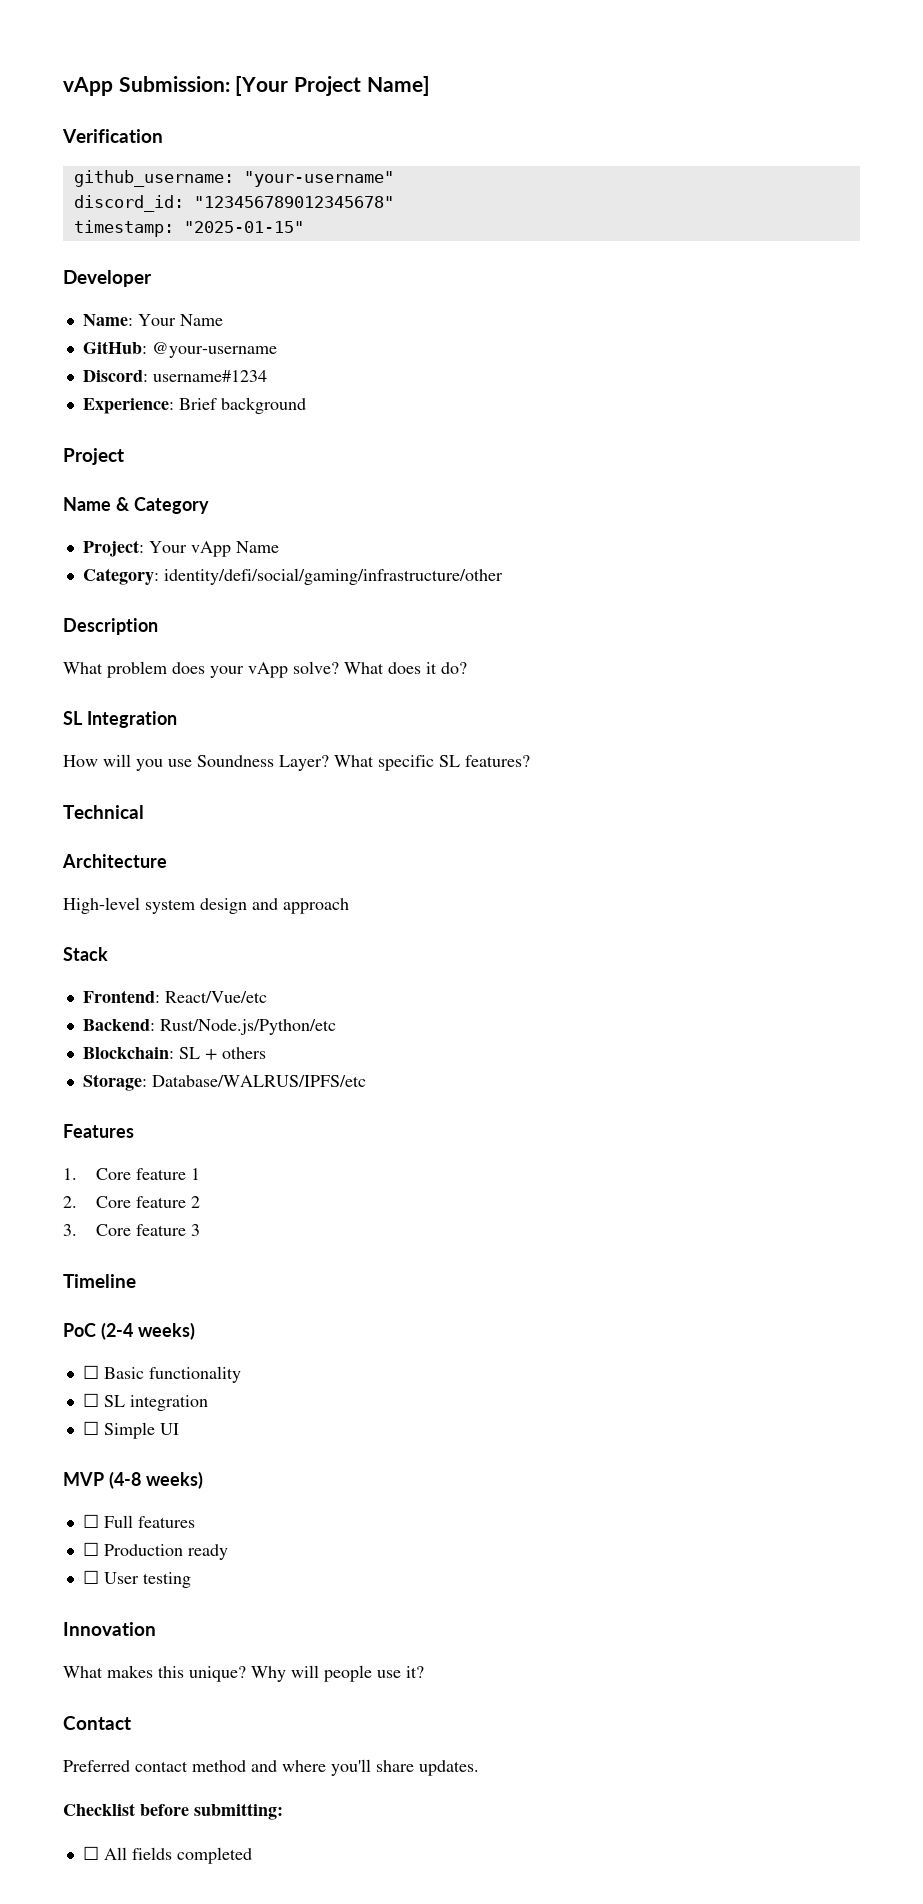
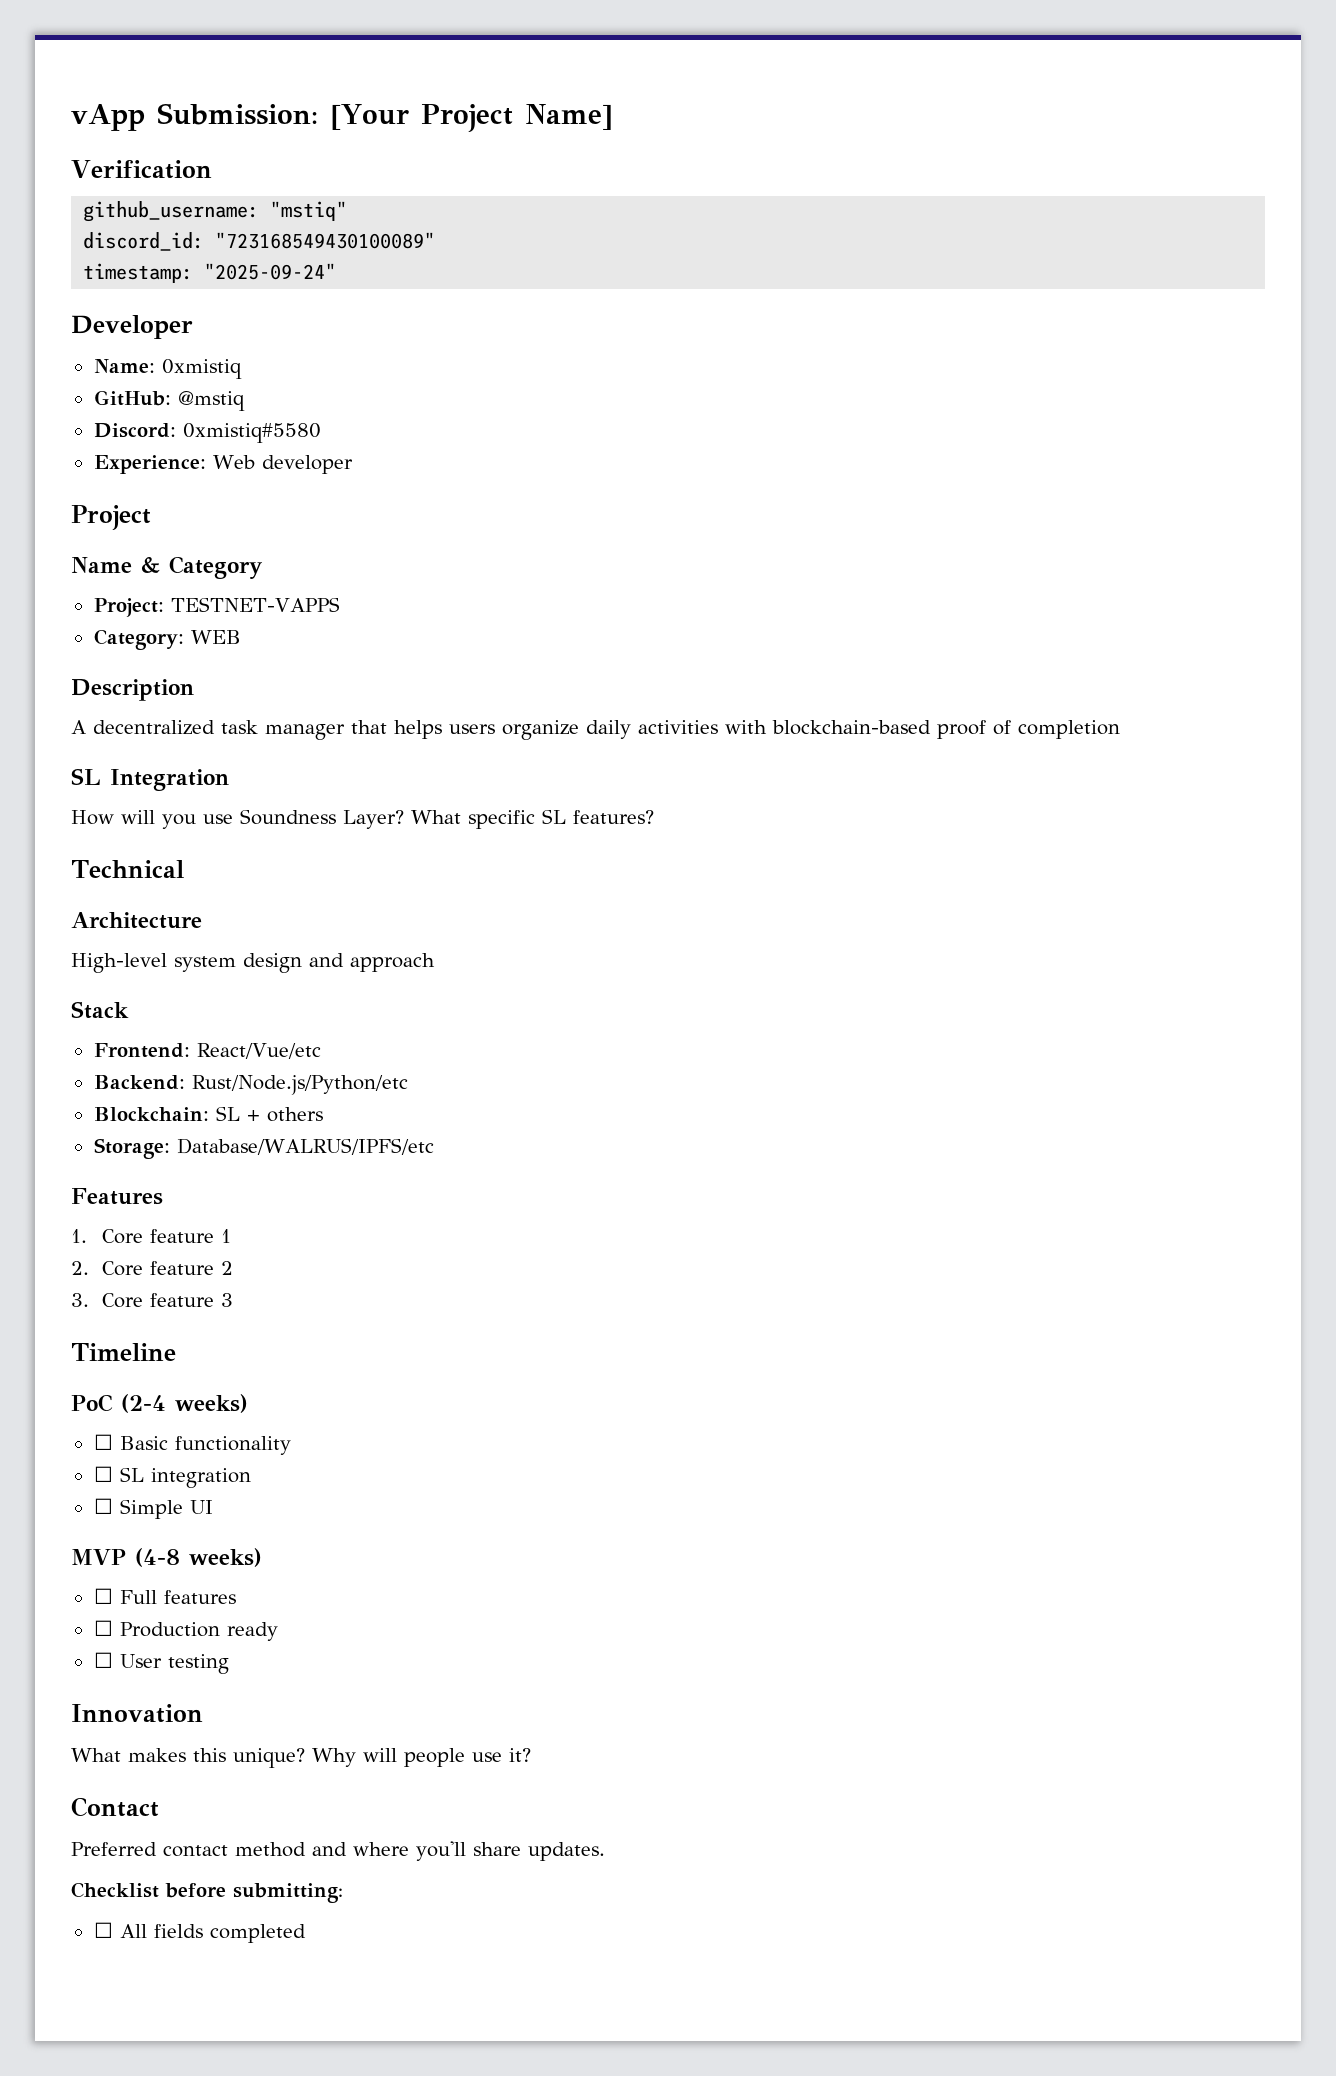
[243,171,394,187] "your-username" -> [270,201,348,221] "mstiq"
[193,196,394,208] "123456789012345678" -> [215,232,436,249] "723168549430100089"
[183,221,304,233] "2025-01-15" -> [204,263,337,280] "2025-09-24"
[137,314,223,326] Your Name -> [161,359,242,379] 0xmistiq
[151,342,277,358] @your-username -> [177,391,245,411] @mstiq
[152,370,267,382] username#1234 -> [182,423,321,443] 0xmistiq#5580
[178,397,306,414] Brief background -> [212,455,353,474] Web developer
[148,541,279,557] Your vApp Name -> [170,597,340,612] TESTNET-VAPPS
[163,568,503,585] identity/defi/social/gaming/infrastructure/other -> [190,630,241,644] WEB
[63,661,467,678] What problem does your vApp solve? What does it do? -> [71,720,1120,740] A decentralized task manager that helps users organize daily activities with blockchain-based proof of completion

